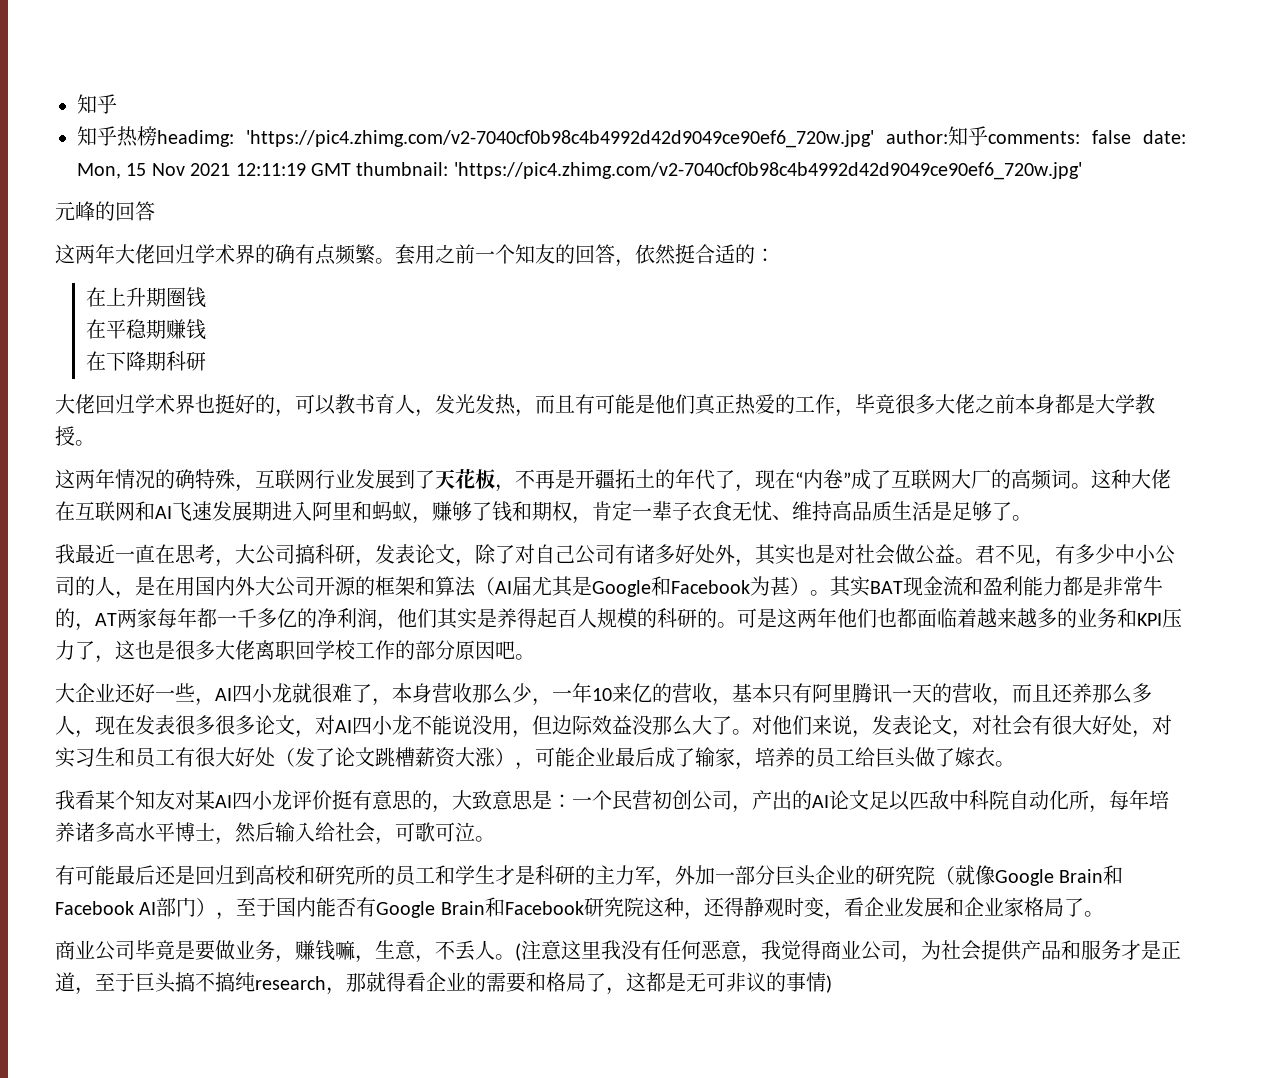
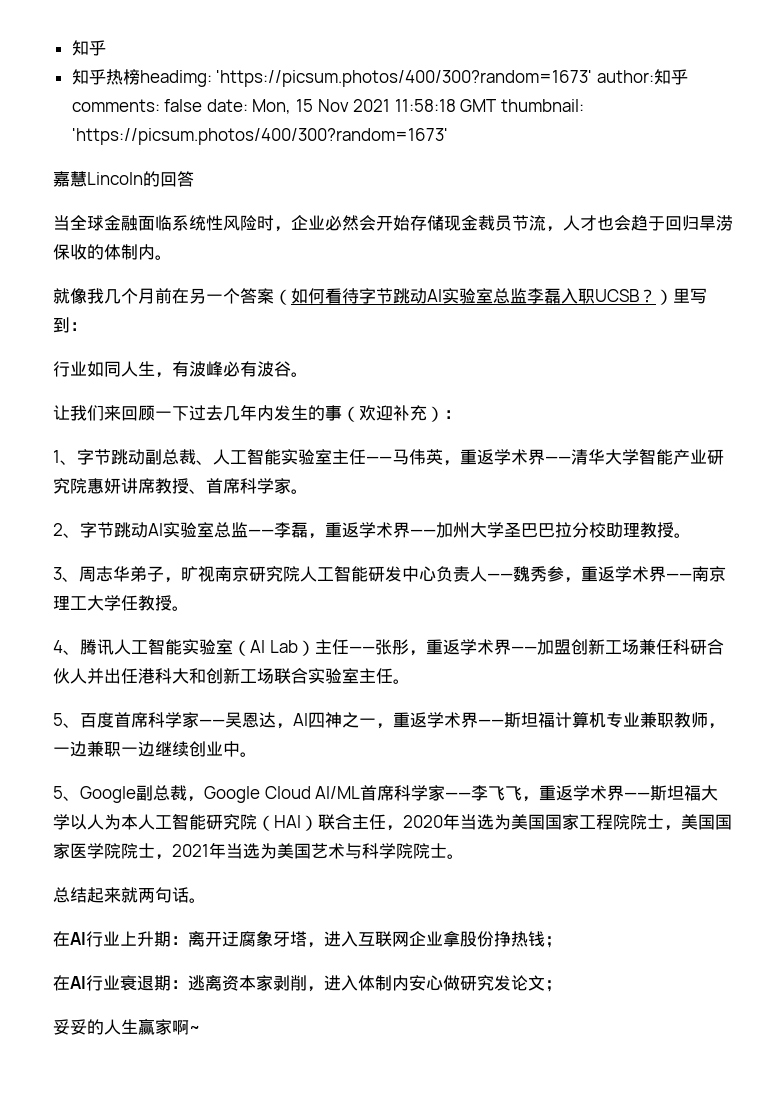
[246,130,874,148] 'https://pic4.zhimg.com/v2-7040cf0b98c4b4992d42d9049ce90ef6_720w.jpg' -> [216,70,593,87] 'https://picsum.photos/400/300?random=1673'
[235,163,306,176] 12:11:19 -> [394,99,456,112] 11:58:18
[453,162,1082,180] [55,201,95,221] 'https://pic4.zhimg.com/v2-7040cf0b98c4b4992d42d9049ce90ef6_720w.jpg' // 元峰 -> [71,128,448,145] [53,171,143,187] 'https://picsum.photos/400/300?random=1673' // 嘉慧Lincoln
[55,244,775,267] [86,287,207,308] [86,319,207,340] [86,351,207,371] [55,394,1155,417] [55,426,95,446] [55,468,1171,492] [55,501,1032,524] [55,544,1175,567] [55,576,1163,599] [55,608,1182,631] [55,640,535,663] [55,683,1152,706] [55,715,1172,738] [55,747,1015,770] [55,790,1169,813] [55,822,495,845] [55,865,1124,888] [55,897,1104,920] [55,940,1181,963] [55,972,832,995] 这两年大佬回归学术界的确有点频繁。套用之前一个知友的回答，依然挺合适的： // 在上升期圈钱 // 在平稳期赚钱 // 在下降期科研 // 大佬回归学术界也挺好的，可以教书育人，发光发热，而且有可能是他们真正热爱的工作，毕竟很多大佬之前本身都是大学教授。 // 这两年情况的确特殊，互联网行业发展到了天花板，不再是开疆拓土的年代了，现在“内卷”成了互联网大厂的高频词。这种大佬在互联网和AI飞速发展期进入阿里和蚂蚁，赚够了钱和期权，肯定一辈子衣食无忧、维持高品质生活是足够了。 // 我最近一直在思考，大公司搞科研，发表论文，除了对自己公司有诸多好处外，其实也是对社会做公益。君不见，有多少中小公司的人，是在用国内外大公司开源的框架和算法（AI届尤其是Google和Facebook为甚）。其实BAT现金流和盈利能力都是非常牛的，AT两家每年都一千多亿的净利润，他们其实是养得起百人规模的科研的。可是这两年他们也都面临着越来越多的业务和KPI压力了，这也是很多大佬离职回学校工作的部分原因吧。 // 大企业还好一些，AI四小龙就很难了，本身营收那么少，一年10来亿的营收，基本只有阿里腾讯一天的营收，而且还养那么多人，现在发表很多很多论文，对AI四小龙不能说没用，但边际效益没那么大了。对他们来说，发表论文，对社会有很大好处，对实习生和员工有很大好处（发了论文跳槽薪资大涨），可能企业最后成了输家，培养的员工给巨头做了嫁衣。 // 我看某个知友对某AI四小龙评价挺有意思的，大致意思是：一个民营初创公司，产出的AI论文足以匹敌中科院自动化所，每年培养诸多高水平博士，然后输入给社会，可歌可泣。 // 有可能最后还是回归到高校和研究所的员工和学生才是科研的主力军，外加一部分巨头企业的研究院（就像Google Brain和Facebook AI部门），至于国内能否有Google Brain和Facebook研究院这种，还得静观时变，看企业发展和企业家格局了。 // 商业公司毕竟是要做业务，赚钱嘛，生意，不丢人。(注意这里我没有任何恶意，我觉得商业公司，为社会提供产品和服务才是正道，至于巨头搞不搞纯research，那就得看企业的需要和格局了，这都是无可非议的事情) -> [53,215,733,232] [53,244,172,260] [53,288,707,305] [53,317,87,333] [53,361,308,378] [53,404,461,422] [53,448,724,466] [53,478,308,494] [53,522,691,539] [53,565,726,583] [53,595,189,611] [53,638,724,656] [53,668,410,684] [53,712,725,729] [53,741,257,757] [53,785,719,803] [53,813,732,831] [53,842,464,860] [53,887,206,903] [53,930,562,948] [53,975,562,992] [53,1018,200,1035] 当全球金融面临系统性风险时，企业必然会开始存储现金裁员节流，人才也会趋于回归旱涝保收的体制内。 // 就像我几个月前在另一个答案（如何看待字节跳动AI实验室总监李磊入职UCSB？）里写到： // 行业如同人生，有波峰必有波谷。 // 让我们来回顾一下过去几年内发生的事（欢迎补充）： // 1、字节跳动副总裁、人工智能实验室主任——马伟英，重返学术界——清华大学智能产业研究院惠妍讲席教授、首席科学家。 // 2、字节跳动AI实验室总监——李磊，重返学术界——加州大学圣巴巴拉分校助理教授。 // 3、周志华弟子，旷视南京研究院人工智能研发中心负责人——魏秀参，重返学术界——南京理工大学任教授。 // 4、腾讯人工智能实验室（AI Lab）主任——张彤，重返学术界——加盟创新工场兼任科研合伙人并出任港科大和创新工场联合实验室主任。 // 5、百度首席科学家——吴恩达，AI四神之一，重返学术界——斯坦福计算机专业兼职教师，一边兼职一边继续创业中。 // 5、Google副总裁，Google Cloud AI/ML首席科学家——李飞飞，重返学术界——斯坦福大学以人为本人工智能研究院（HAI）联合主任，2020年当选为美国国家工程院院士，美国国家医学院院士，2021年当选为美国艺术与科学院院士。 // 总结起来就两句话。 // 在AI行业上升期：离开迂腐象牙塔，进入互联网企业拿股份挣热钱； // 在AI行业衰退期：逃离资本家剥削，进入体制内安心做研究发论文； // 妥妥的人生赢家啊~

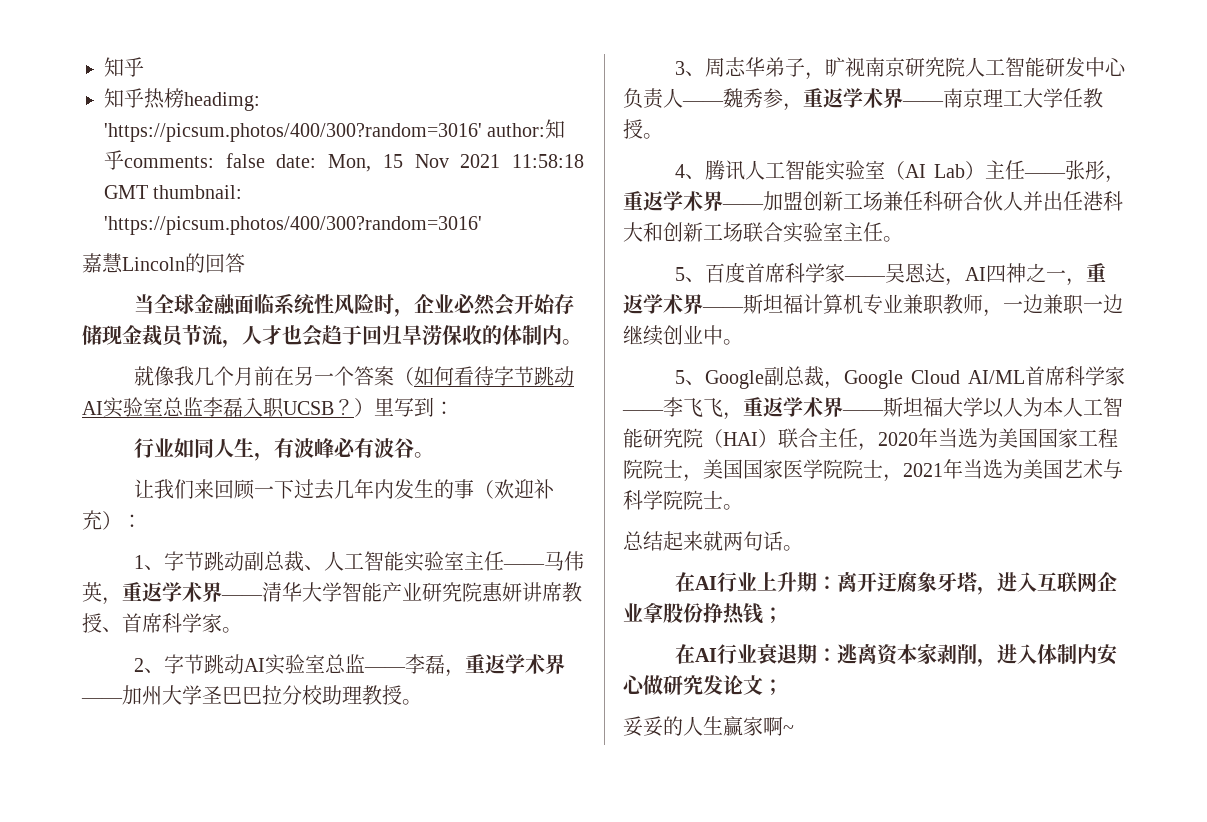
[216,70,593,87] 'https://picsum.photos/400/300?random=1673' -> [104,123,482,142] 'https://picsum.photos/400/300?random=3016'
[71,128,448,145] 'https://picsum.photos/400/300?random=1673' -> [104,216,482,235] 'https://picsum.photos/400/300?random=3016'

